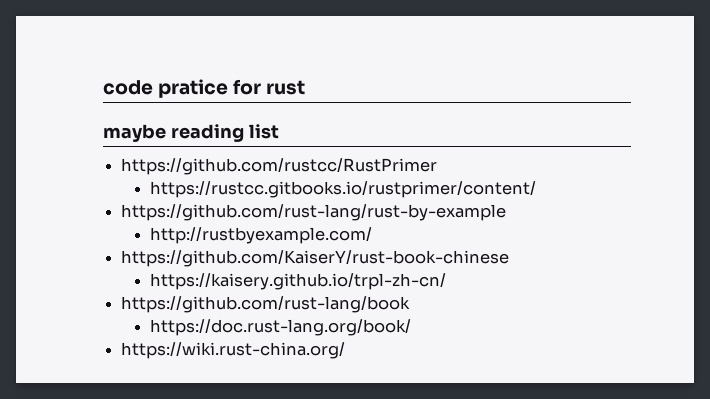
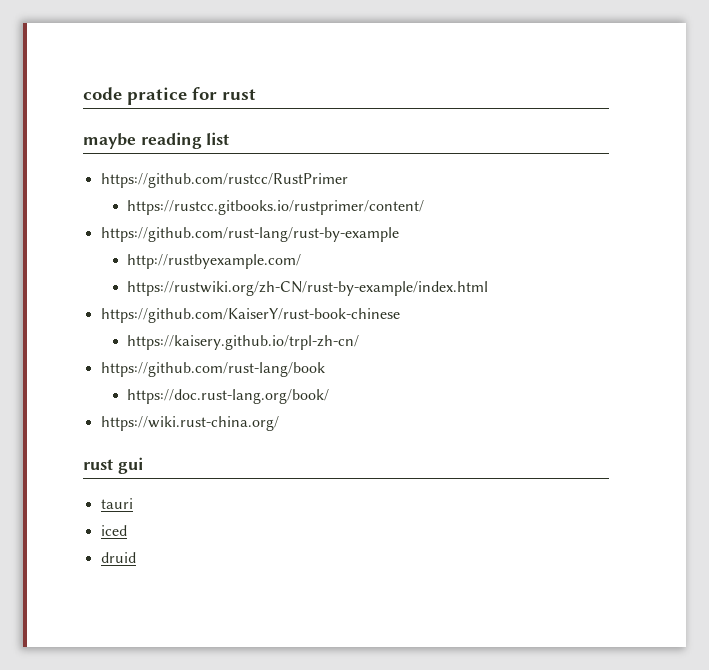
(372, 235) none -> [127,281,489,296] // https://rustwiki.org/zh-CN/rust-by-example/index.html
(346, 350) none -> [83,457,143,474] [100,498,133,509] [100,525,127,536] [100,552,136,563] // rust gui // tauri // iced // druid

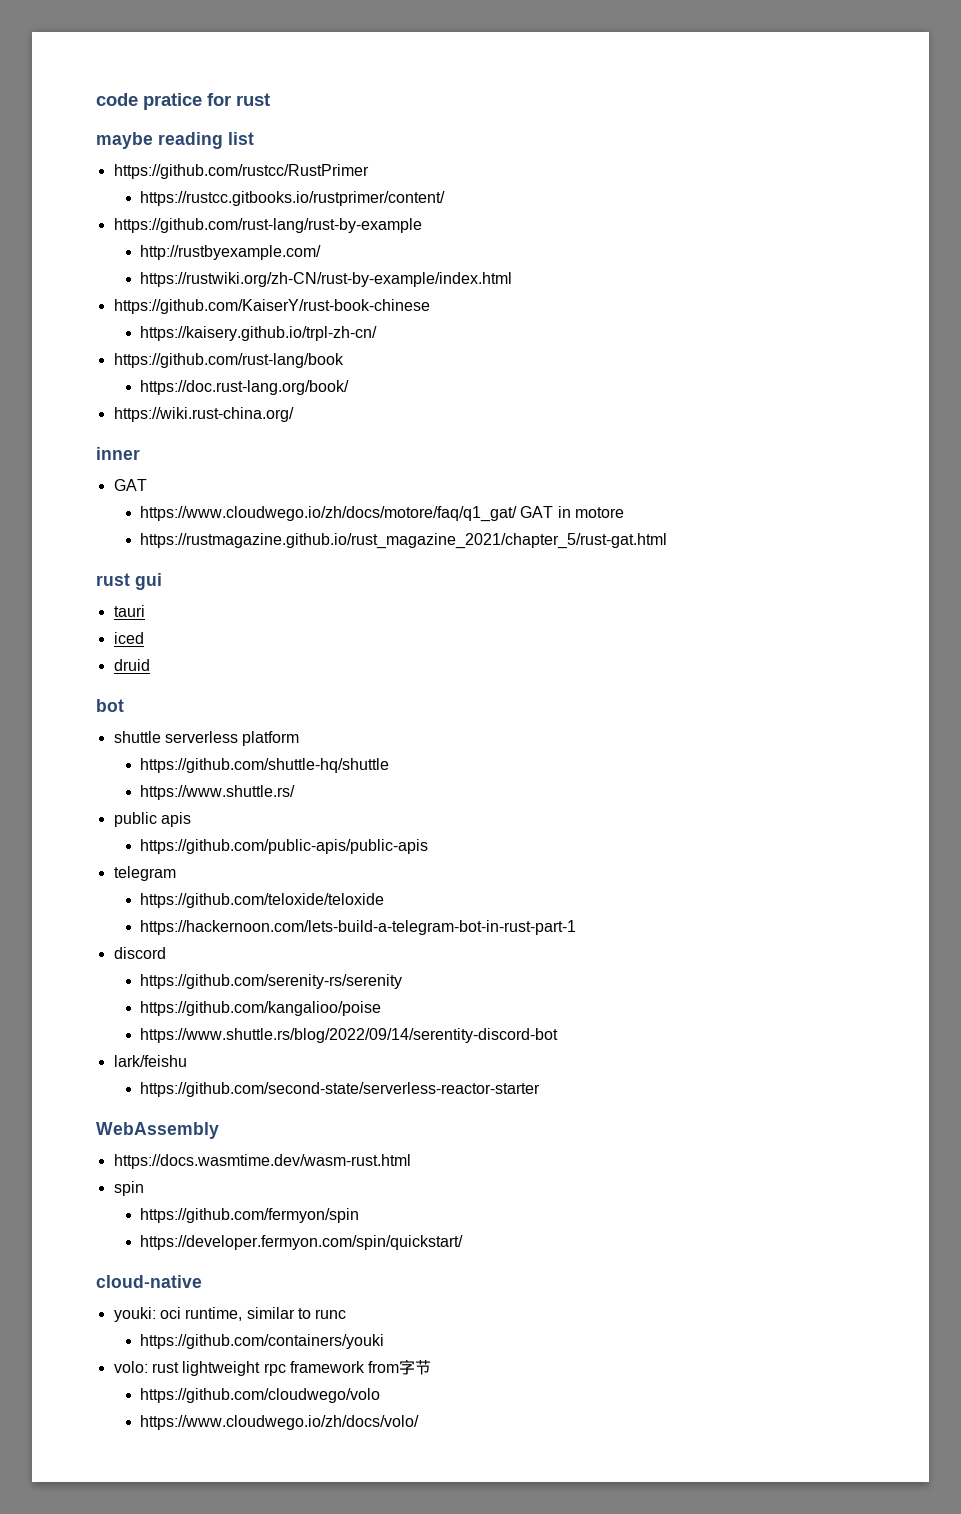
(279, 423) none -> [96,447,140,460] [113,479,147,491] [139,506,624,522] [139,533,667,549] // inner // GAT // https://www.cloudwego.io/zh/docs/motore/faq/q1_gat/ GAT in motore // https://rustmagazine.github.io/rust_magazine_2021/chapter_5/rust-gat.html
(136, 557) none -> [96,699,124,712] [113,731,300,746] [139,758,389,773] [139,785,295,800] [113,812,191,827] [139,839,428,854] [113,866,176,881] [139,893,384,908] [139,920,576,935] [113,947,166,959] [139,974,402,989] [139,1001,381,1016] [139,1028,558,1043] [113,1055,187,1067] [139,1082,540,1097] [96,1122,219,1139] [113,1154,411,1169] [113,1181,144,1196] [139,1208,359,1223] [139,1235,463,1250] [96,1275,202,1288] [113,1307,347,1322] [139,1334,384,1349] [113,1359,432,1376] [139,1388,380,1403] [139,1415,419,1430] // bot // shuttle serverless platform // https://github.com/shuttle-hq/shuttle // https://www.shuttle.rs/ // public apis // https://github.com/public-apis/public-apis // telegram // https://github.com/teloxide/teloxide // https://hackernoon.com/lets-build-a-telegram-bot-in-rust-part-1 // discord // https://github.com/serenity-rs/serenity // https://github.com/kangalioo/poise // https://www.shuttle.rs/blog/2022/09/14/serentity-discord-bot // lark/feishu // https://github.com/second-state/serverless-reactor-starter // WebAssembly // https://docs.wasmtime.dev/wasm-rust.html // spin // https://github.com/fermyon/spin // https://developer.fermyon.com/spin/quickstart/ // cloud-native // youki: oci runtime, similar to runc // https://github.com/containers/youki // volo: rust lightweight rpc framework from字节 // https://github.com/cloudwego/volo // https://www.cloudwego.io/zh/docs/volo/

